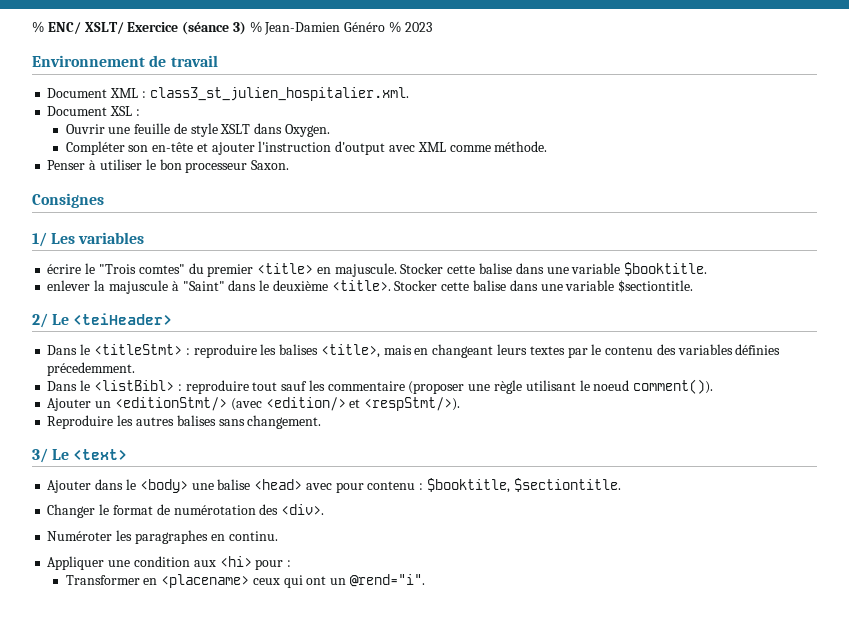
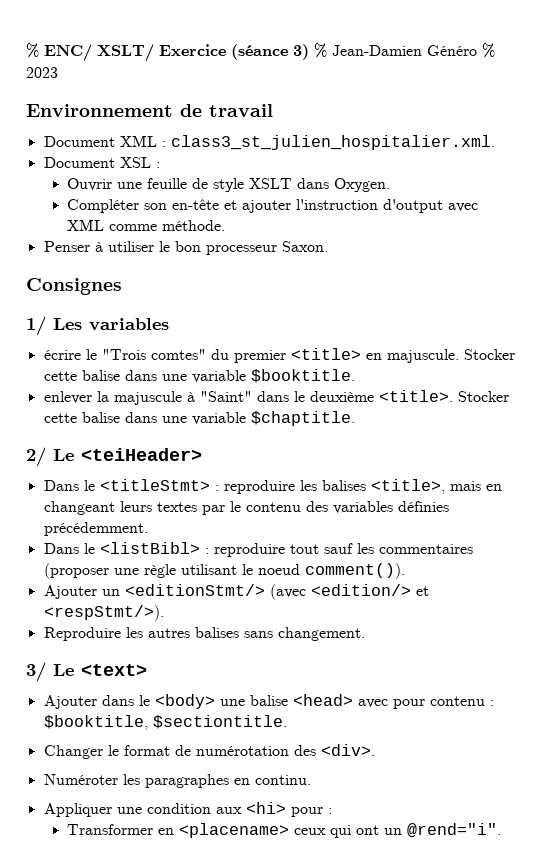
[618,280,694,293] $sectiontitle. -> [250,411,355,426] $chaptitle.
[47,362,136,376] précedemment. -> [43,522,148,536] précédemment.
[327,381,405,391] commentaire -> [378,544,473,554] commentaires

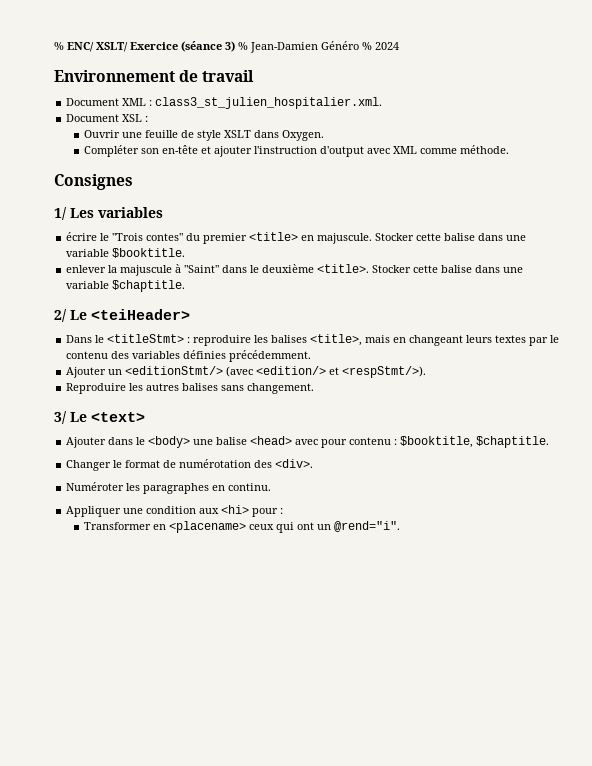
[26,67,58,78] 2023 -> [375,42,399,50] 2024
[43,241,328,255] // Penser à utiliser le bon processeur Saxon. -> (509, 149) none
[150,349,206,360] comtes" -> [146,233,184,241] contes"
[43,542,473,557] [43,563,405,579] // Dans le <listBibl> : reproduire tout sauf les commentaires (proposer une règle utilisant le noeud comment()). -> (312, 356) none
[152,715,287,729] $sectiontitle. -> [476,436,550,448] $chaptitle.

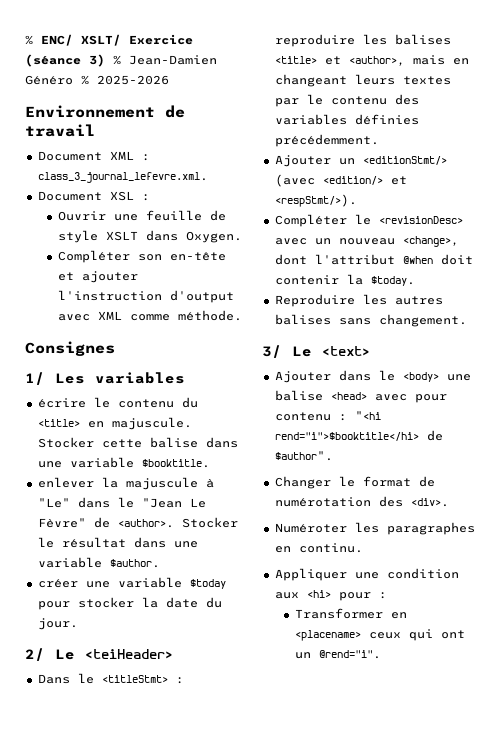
[375,42,399,50] 2024 -> [97,75,169,85] 2025-2026
[155,97,383,109] class3_st_julien_hospitalier.xml. -> [37,172,208,183] class_3_journal_lefevre.xml.
[112,233,248,244] "Trois contes" du premier -> [117,397,198,408] contenu du
[184,264,524,273] [66,280,186,292] "Saint" dans le deuxième <title>. Stocker cette balise dans une variable $chaptitle. -> [37,497,206,508] [37,517,238,528] [37,537,198,548] [37,557,160,568] [37,577,226,589] [37,597,222,610] [37,618,78,630] "Le" dans le "Jean Le Fèvre" de <author>. Stocker le résultat dans une variable $author. // créer une variable $today pour stocker la date du jour.
[310,334,363,346] <title>, -> [274,56,405,66] <title> et <author>,
(427, 372) none -> [274,214,463,227] [274,236,459,247] [274,254,473,265] [274,274,415,286] // Compléter le <revisionDesc> avec un nouveau <change>, dont l'attribut @when doit contenir la $today.
[400,436,550,448] $booktitle, $chaptitle. -> [354,411,381,420] [274,430,443,441] [274,451,333,461] "<hi rend="i">$booktitle</hi> de $author".

